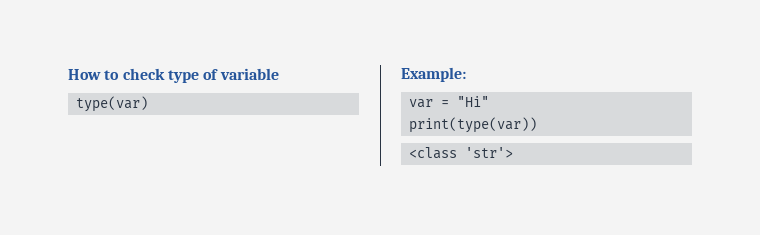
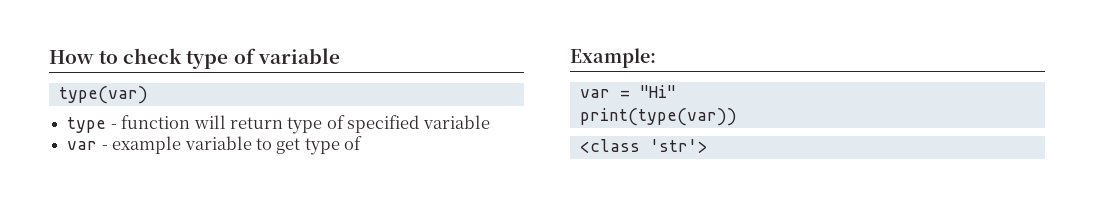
(149, 104) none -> [67,115,490,134] [67,136,363,155] // type - function will return type of specified variable // var - example variable to get type of

